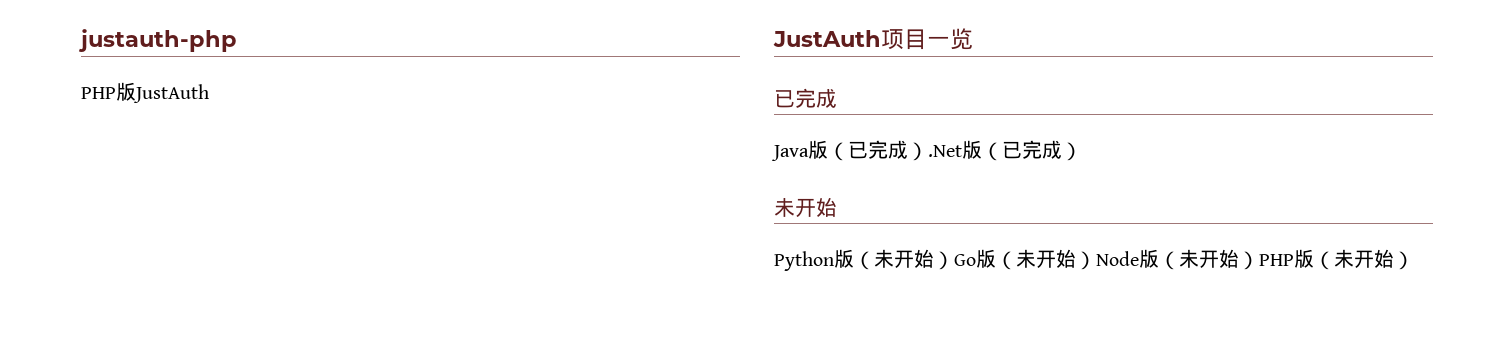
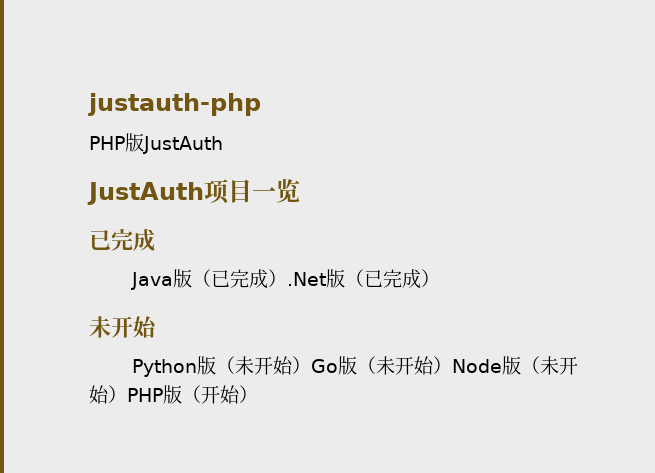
[1334,249,1354,268] 未 -> (201, 394) none

